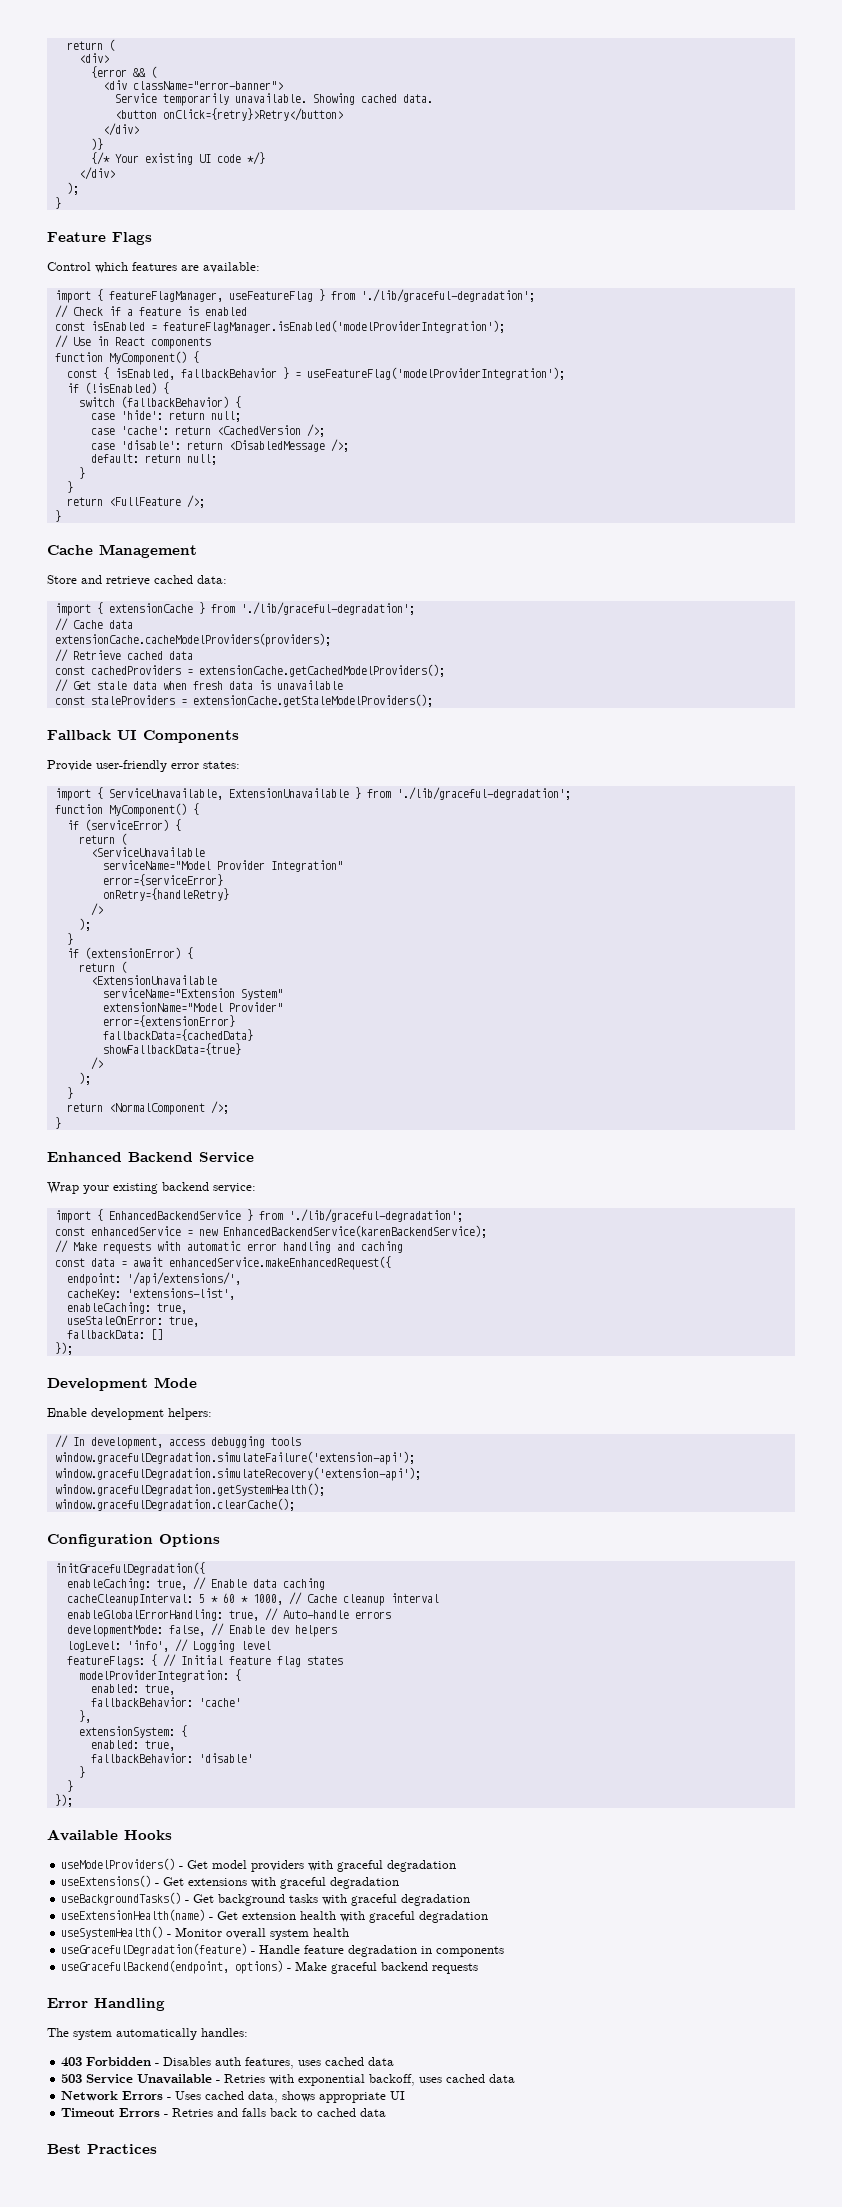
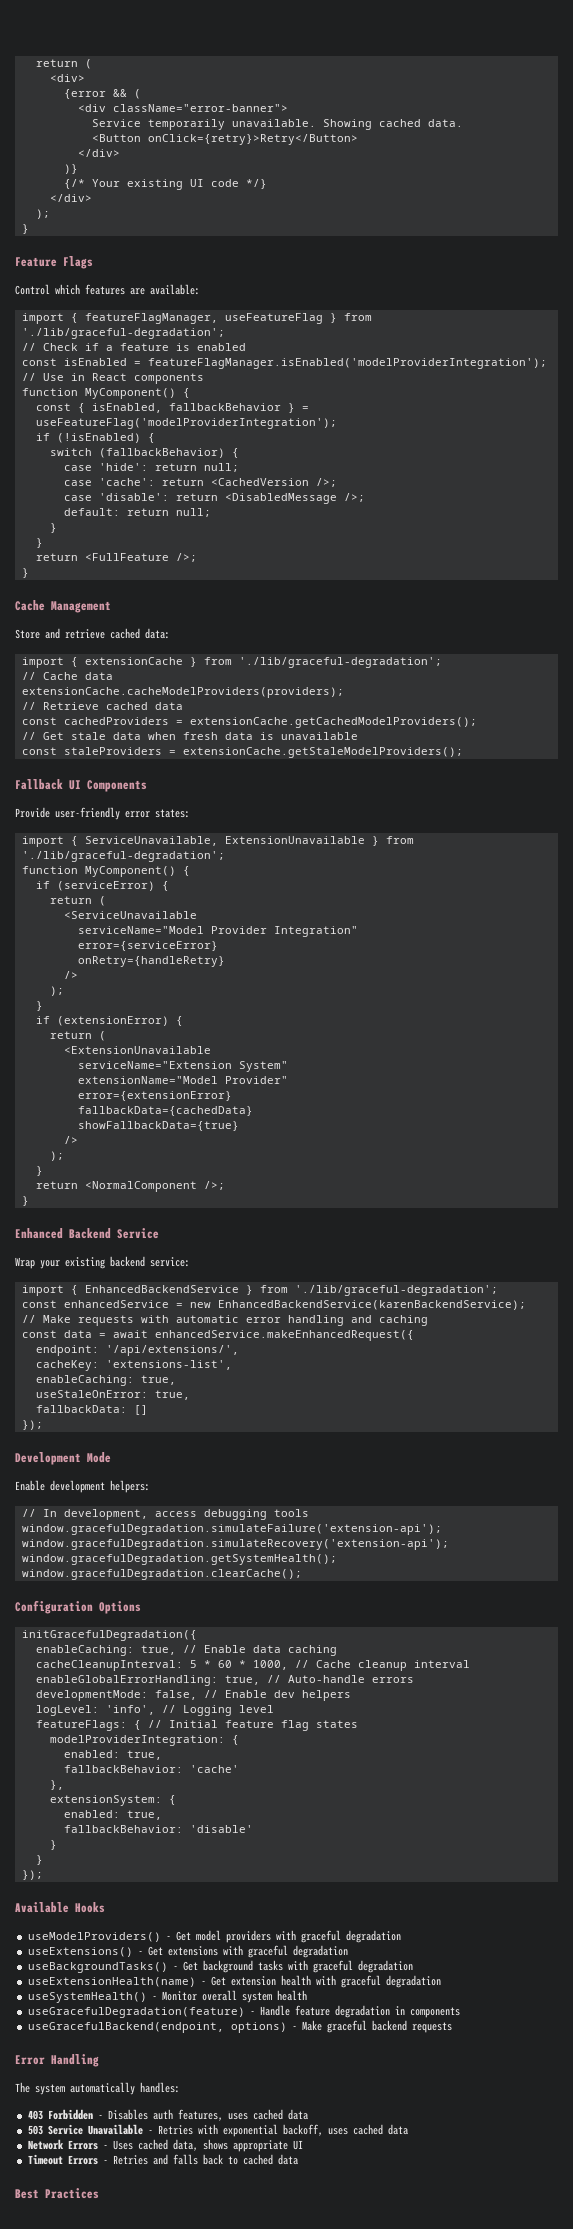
[114,108,343,121] <button onClick={retry}>Retry</button> -> [91,134,358,145] <Button onClick={retry}>Retry</Button>

